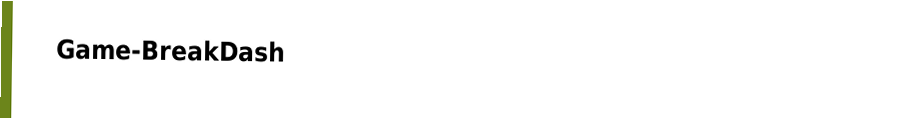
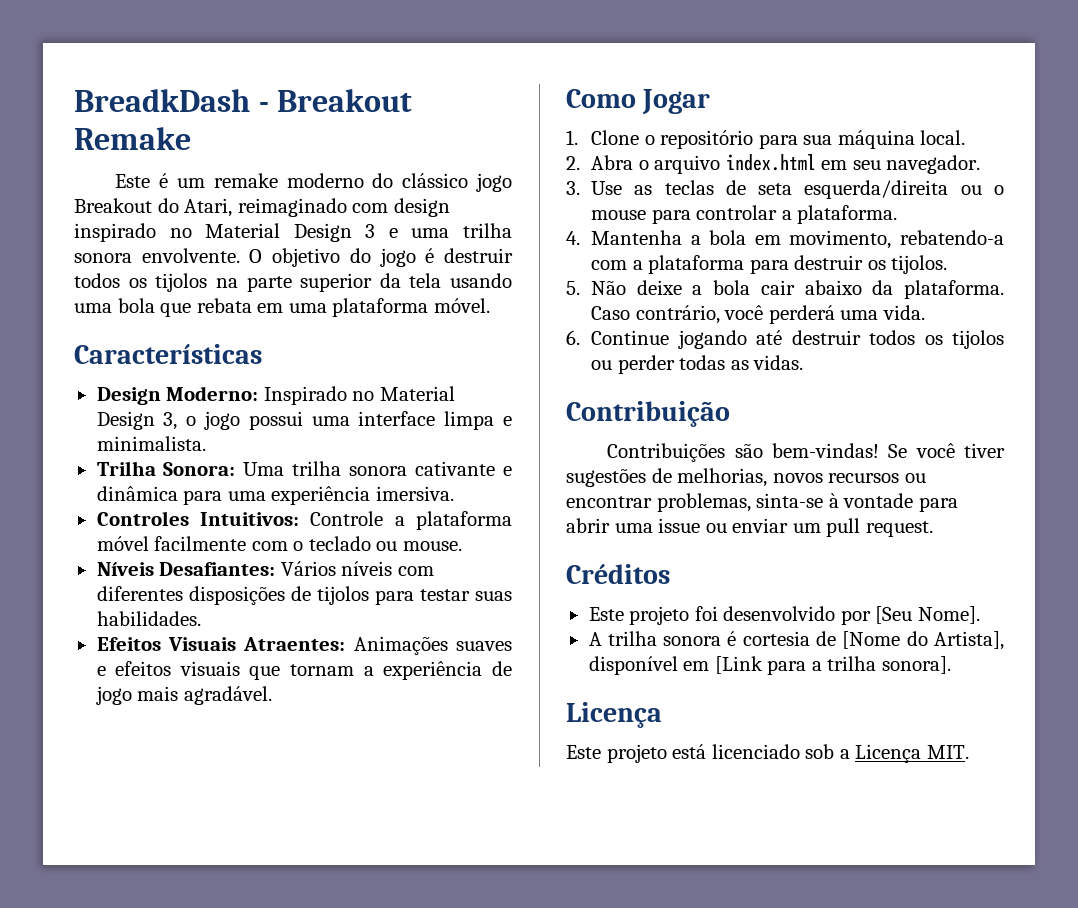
[56,38,286,63] Game-BreakDash -> [74,89,413,112] [74,127,191,150] [115,173,512,192] [74,198,450,217] [74,223,512,242] [74,248,513,267] [74,273,512,292] [74,298,490,317] [74,344,262,364] [96,386,455,405] [96,411,512,430] [96,436,206,451] [96,461,512,476] [96,486,454,505] [96,511,512,530] [96,536,462,551] [96,561,434,576] [96,586,512,605] [96,611,201,626] [96,636,512,655] [96,661,512,680] [95,686,272,705] [566,89,711,115] [566,130,966,149] [566,154,981,174] [566,180,1004,199] [590,205,898,224] [566,230,1004,249] [590,255,948,274] [566,280,1004,299] [590,305,925,324] [566,330,1004,349] [590,355,804,374] [566,401,730,427] [607,443,1005,462] [566,468,926,487] [566,493,958,512] [566,518,933,537] [566,564,670,584] [588,606,980,625] [588,631,1004,650] [588,656,951,675] [566,702,662,728] [566,744,969,763] BreadkDash - Breakout Remake // Este é um remake moderno do clássico jogo Breakout do Atari, reimaginado com design inspirado no Material Design 3 e uma trilha sonora envolvente. O objetivo do jogo é destruir todos os tijolos na parte superior da tela usando uma bola que rebata em uma plataforma móvel. // Características // Design Moderno: Inspirado no Material Design 3, o jogo possui uma interface limpa e minimalista. // Trilha Sonora: Uma trilha sonora cativante e dinâmica para uma experiência imersiva. // Controles Intuitivos: Controle a plataforma móvel facilmente com o teclado ou mouse. // Níveis Desafiantes: Vários níveis com diferentes disposições de tijolos para testar suas habilidades. // Efeitos Visuais Atraentes: Animações suaves e efeitos visuais que tornam a experiência de jogo mais agradável. // Como Jogar // 1. Clone o repositório para sua máquina local. // 2. Abra o arquivo index.html em seu navegador. // 3. Use as teclas de seta esquerda/direita ou o mouse para controlar a plataforma. // 4. Mantenha a bola em movimento, rebatendo-a com a plataforma para destruir os tijolos. // 5. Não deixe a bola cair abaixo da plataforma. Caso contrário, você perderá uma vida. // 6. Continue jogando até destruir todos os tijolos ou perder todas as vidas. // Contribuição // Contribuições são bem-vindas! Se você tiver sugestões de melhorias, novos recursos ou encontrar problemas, sinta-se à vontade para abrir uma issue ou enviar um pull request. // Créditos // Este projeto foi desenvolvido por [Seu Nome]. // A trilha sonora é cortesia de [Nome do Artista], disponível em [Link para a trilha sonora]. // Licença // Este projeto está licenciado sob a Licença MIT.

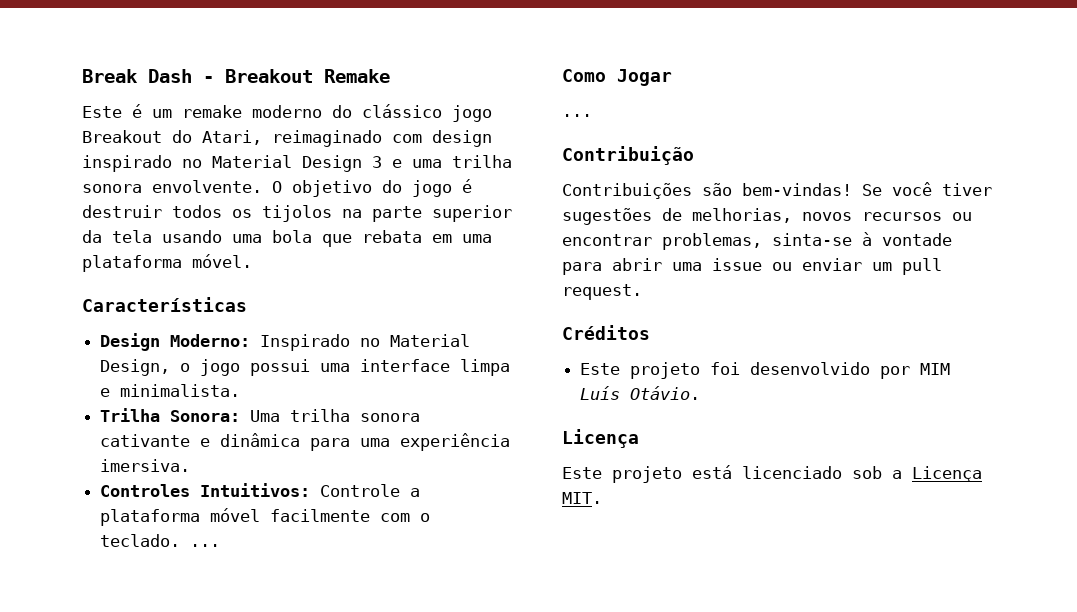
[74,89,250,112] BreadkDash -> [82,69,192,83] Break Dash
[96,411,178,430] Design 3, -> [100,359,171,376] Design,
[308,536,462,551] [96,561,434,576] [96,586,512,605] [96,611,201,626] [96,636,512,655] [96,661,512,680] [95,686,272,705] [566,89,711,115] [566,130,966,149] [566,154,981,174] [566,180,1004,199] [590,205,898,224] [566,230,1004,249] [590,255,948,274] [566,280,1004,299] [590,305,925,324] [566,330,1004,349] [590,355,804,374] teclado ou mouse. // Níveis Desafiantes: Vários níveis com diferentes disposições de tijolos para testar suas habilidades. // Efeitos Visuais Atraentes: Animações suaves e efeitos visuais que tornam a experiência de jogo mais agradável. // Como Jogar // 1. Clone o repositório para sua máquina local. // 2. Abra o arquivo index.html em seu navegador. // 3. Use as teclas de seta esquerda/direita ou o mouse para controlar a plataforma. // 4. Mantenha a bola em movimento, rebatendo-a com a plataforma para destruir os tijolos. // 5. Não deixe a bola cair abaixo da plataforma. Caso contrário, você perderá uma vida. // 6. Continue jogando até destruir todos os tijolos ou perder todas as vidas. -> [100,534,221,547] [562,69,672,86] [562,114,592,117] teclado. ... // Como Jogar // ...
[875,606,980,624] [588,631,1004,650] [588,656,951,675] [Seu Nome]. // A trilha sonora é cortesia de [Nome do Artista], disponível em [Link para a trilha sonora]. -> [920,363,951,375] [580,386,701,400] MIM Luís Otávio.

